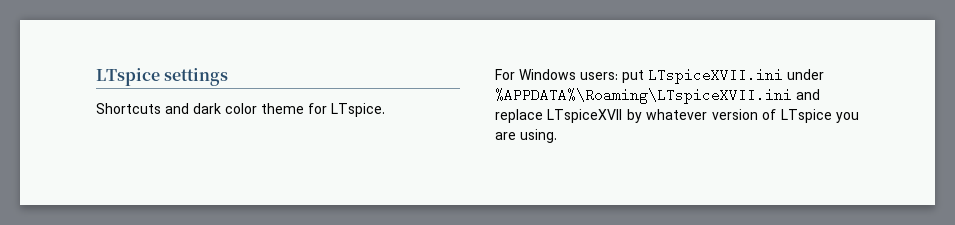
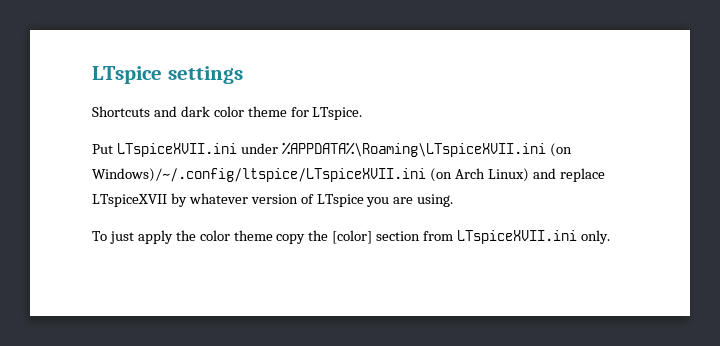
[495,68,824,84] [495,88,792,104] For Windows users: put LTspiceXVII.ini under %APPDATA%\Roaming\LTspiceXVII.ini -> [92,142,572,157] [92,168,529,182] Put LTspiceXVII.ini under %APPDATA%\Roaming\LTspiceXVII.ini (on Windows)/~/.config/ltspice/LTspiceXVII.ini (on Arch Linux)
(557, 136) none -> [92,230,610,244] // To just apply the color theme copy the [color] section from LTspiceXVII.ini only.

